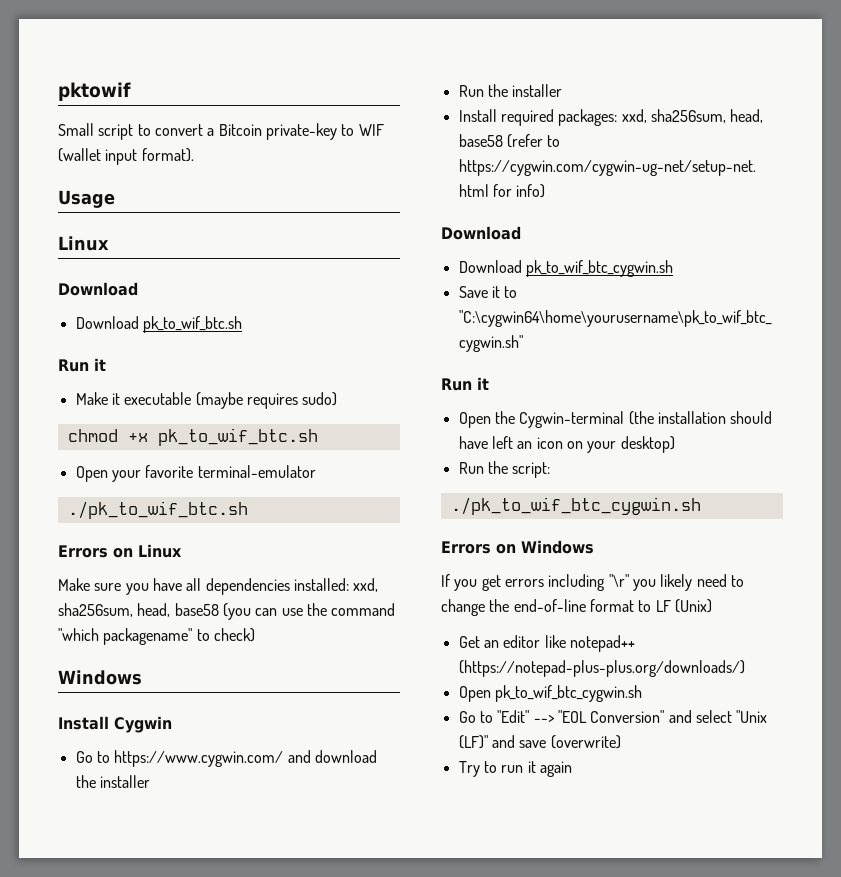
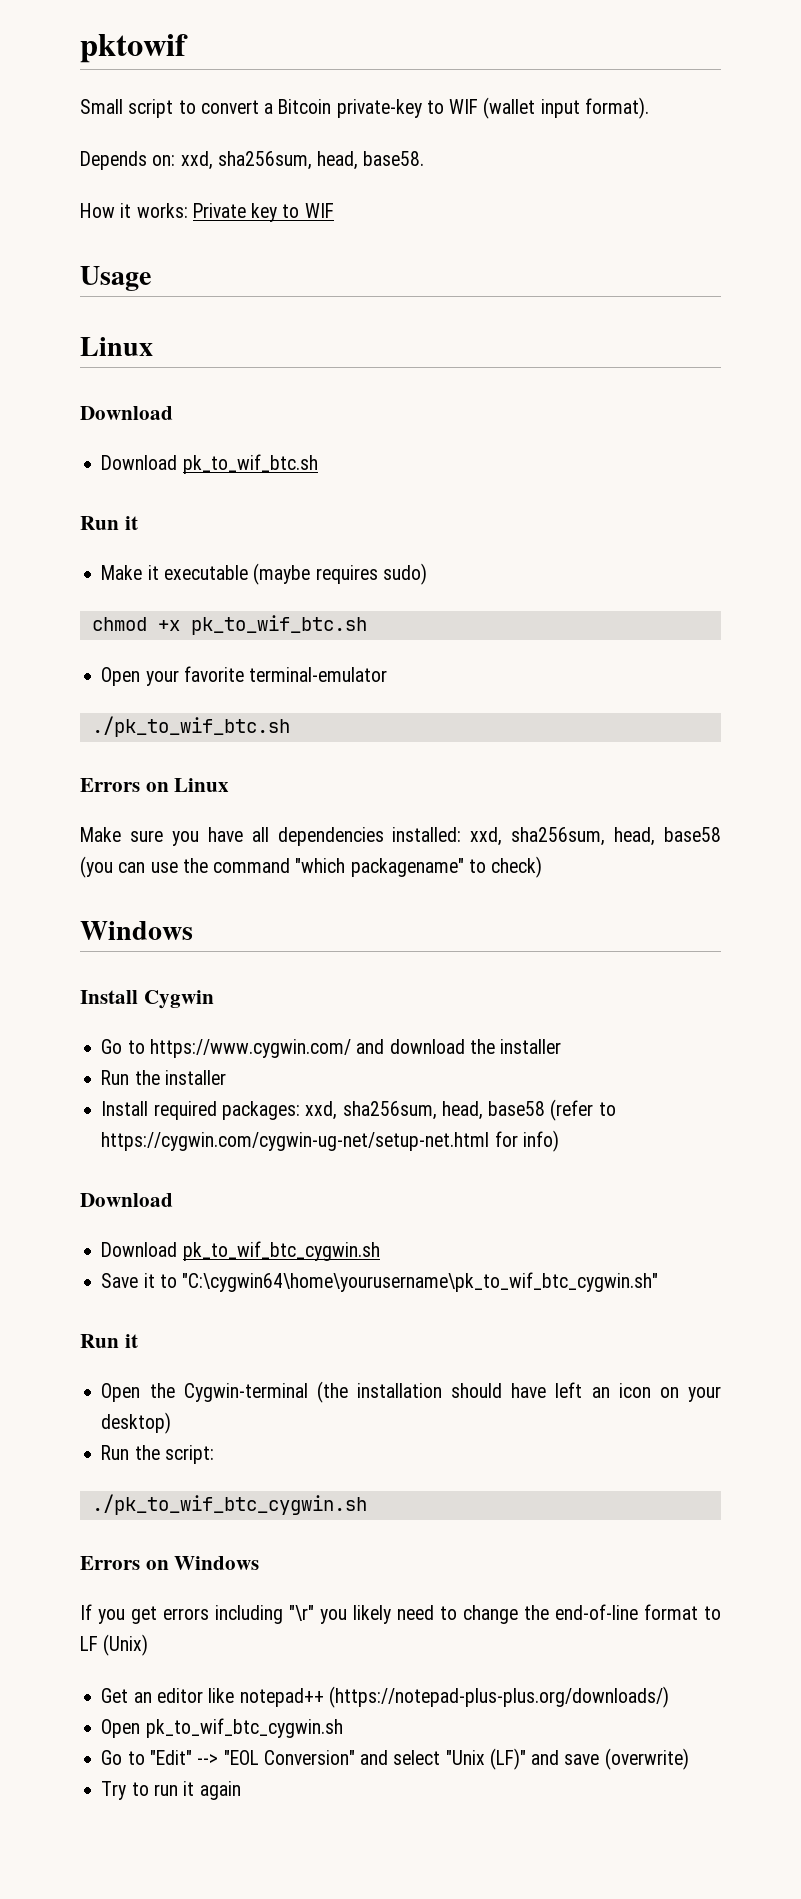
(194, 155) none -> [80,151,425,170] [80,203,334,222] // Depends on: xxd, sha256sum, head, base58. // How it works: Private key to WIF

